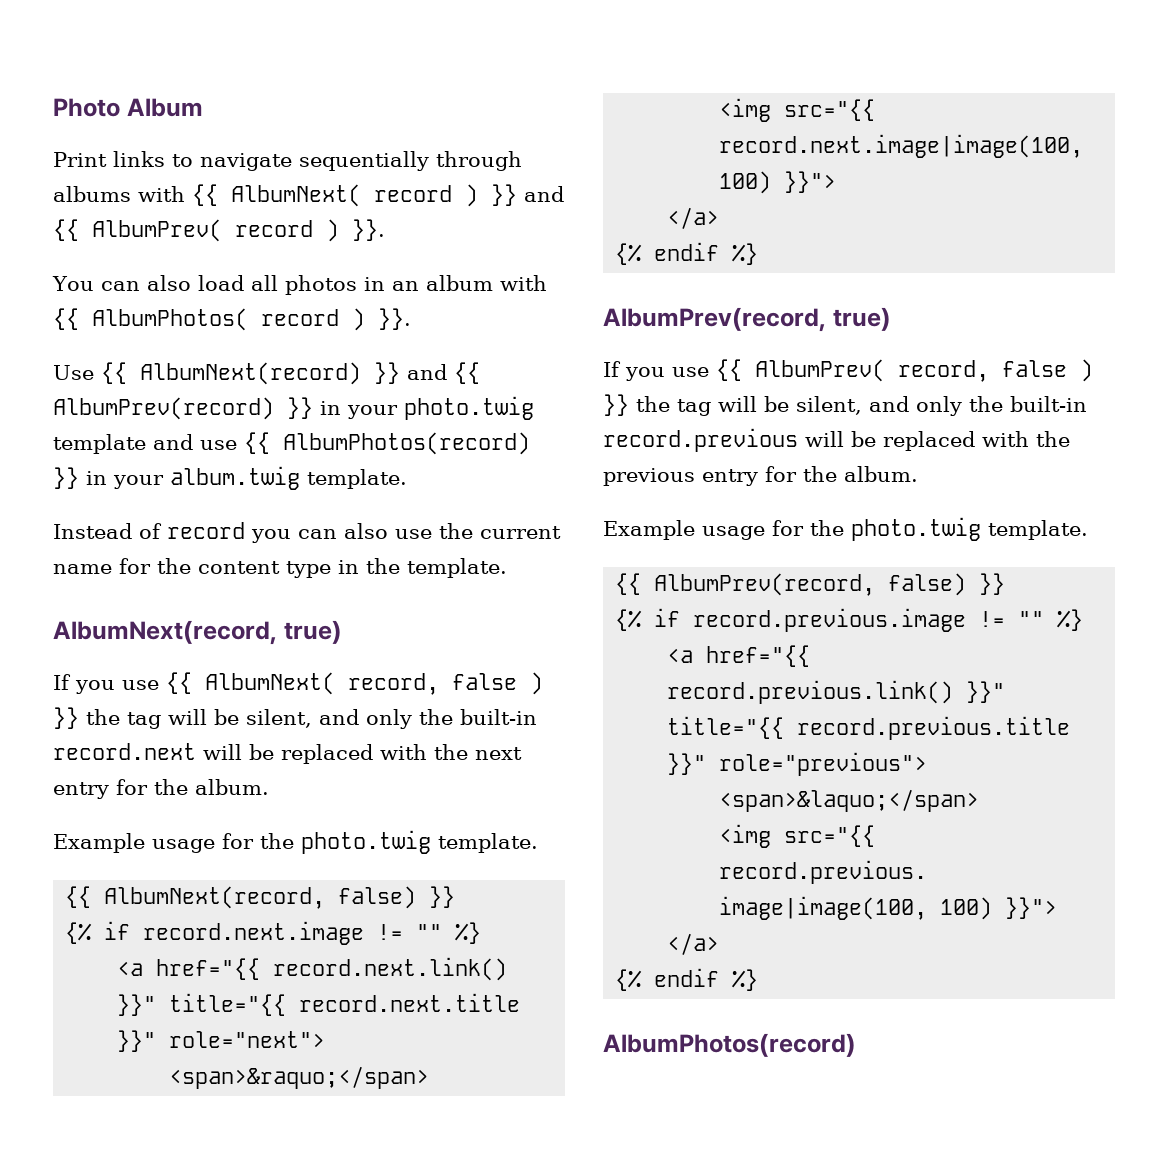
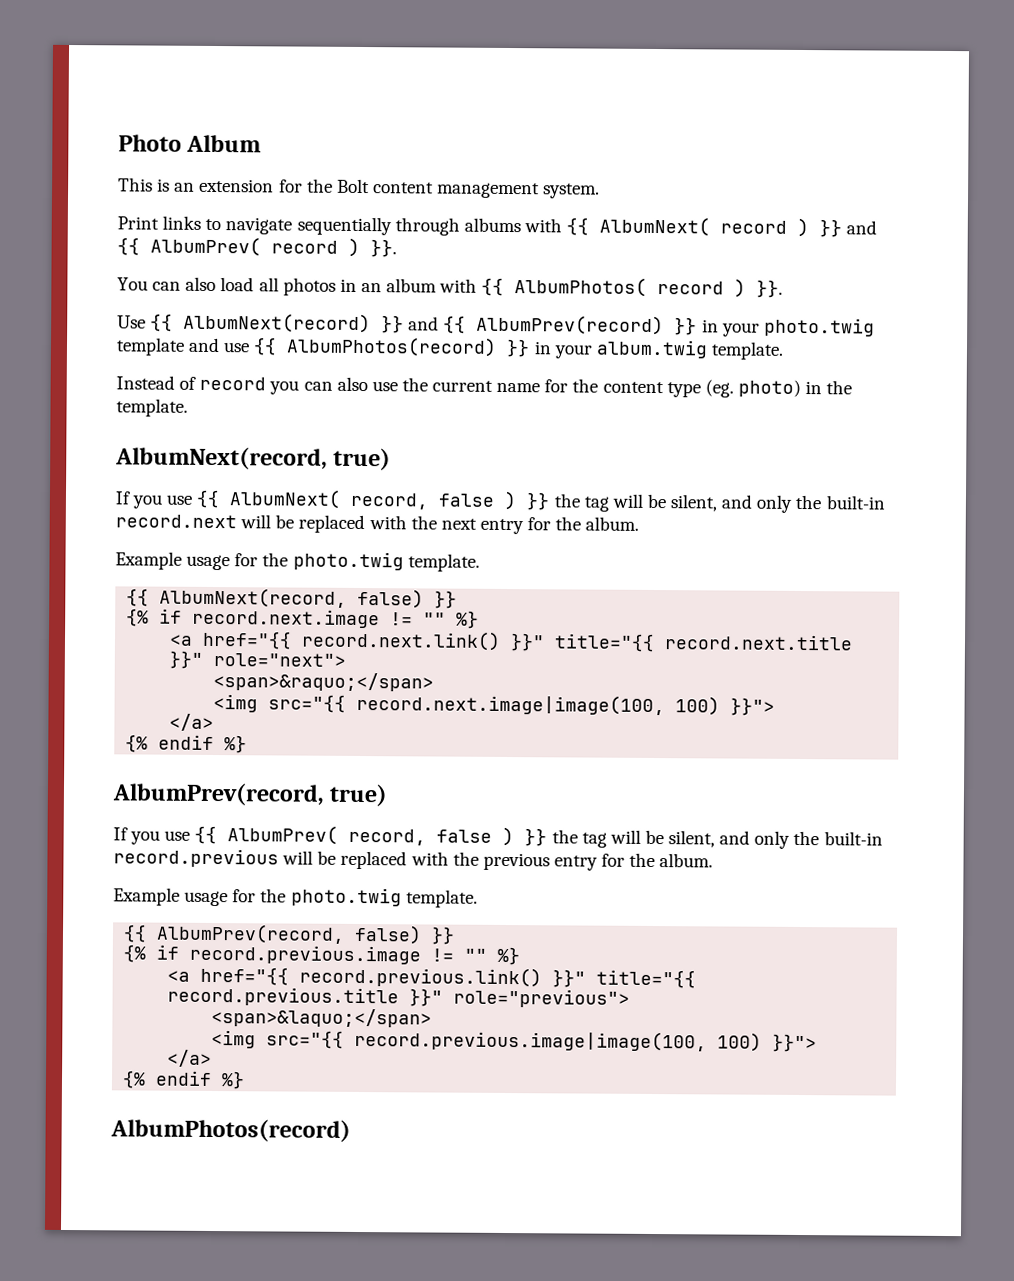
(203, 107) none -> [118,177,601,199] // This is an extension for the Bolt content management system.
(331, 569) none -> [704,379,801,398] (eg. photo)

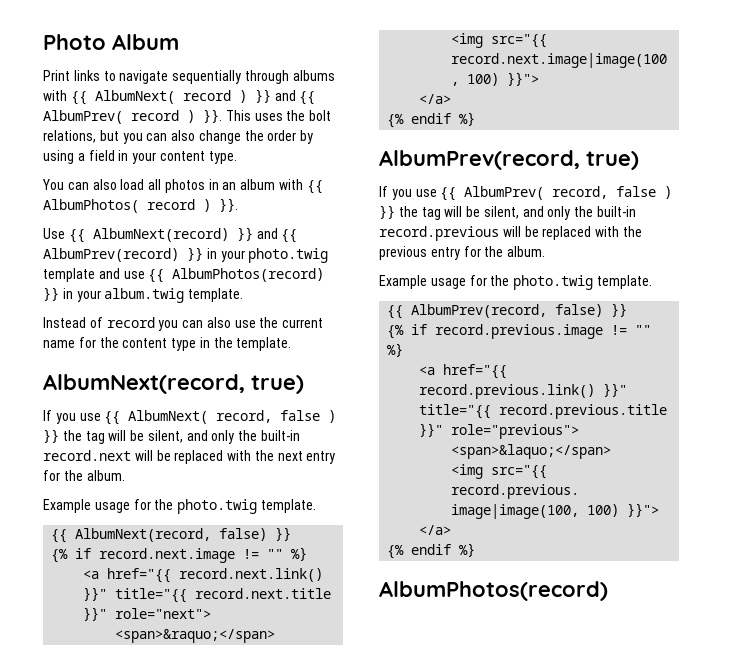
[118,177,601,199] // This is an extension for the Bolt content management system. -> (179, 42) none
(397, 248) none -> [225,110,332,121] [43,130,314,144] [43,150,237,164] This uses the bolt relations, but you can also change the order by using a field in your content type.
[704,379,801,398] (eg. photo) -> (197, 344) none

